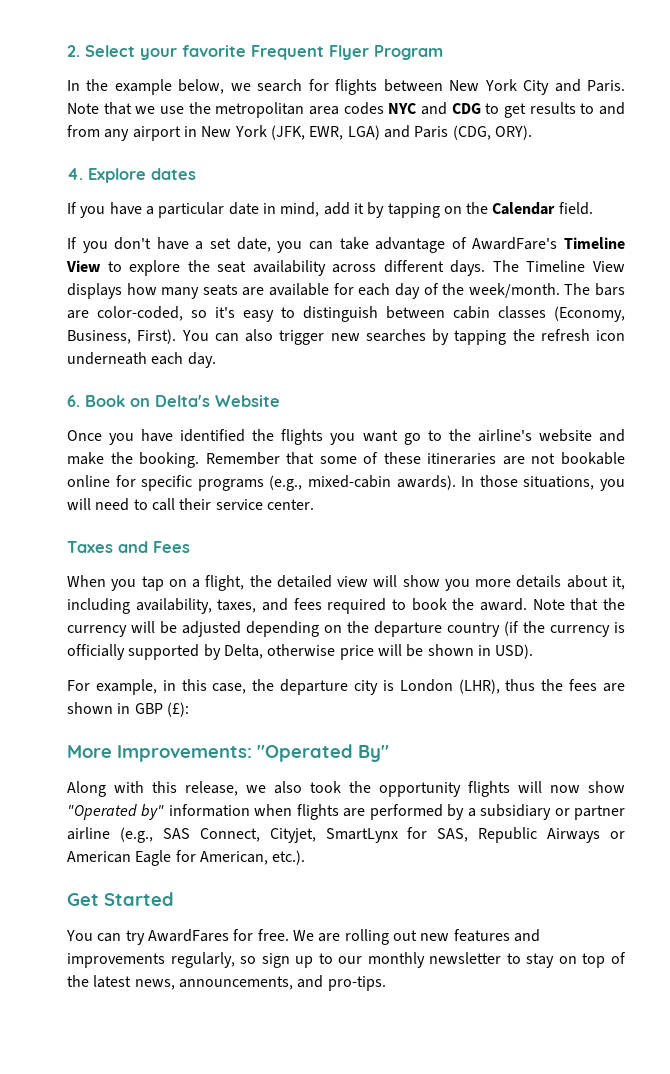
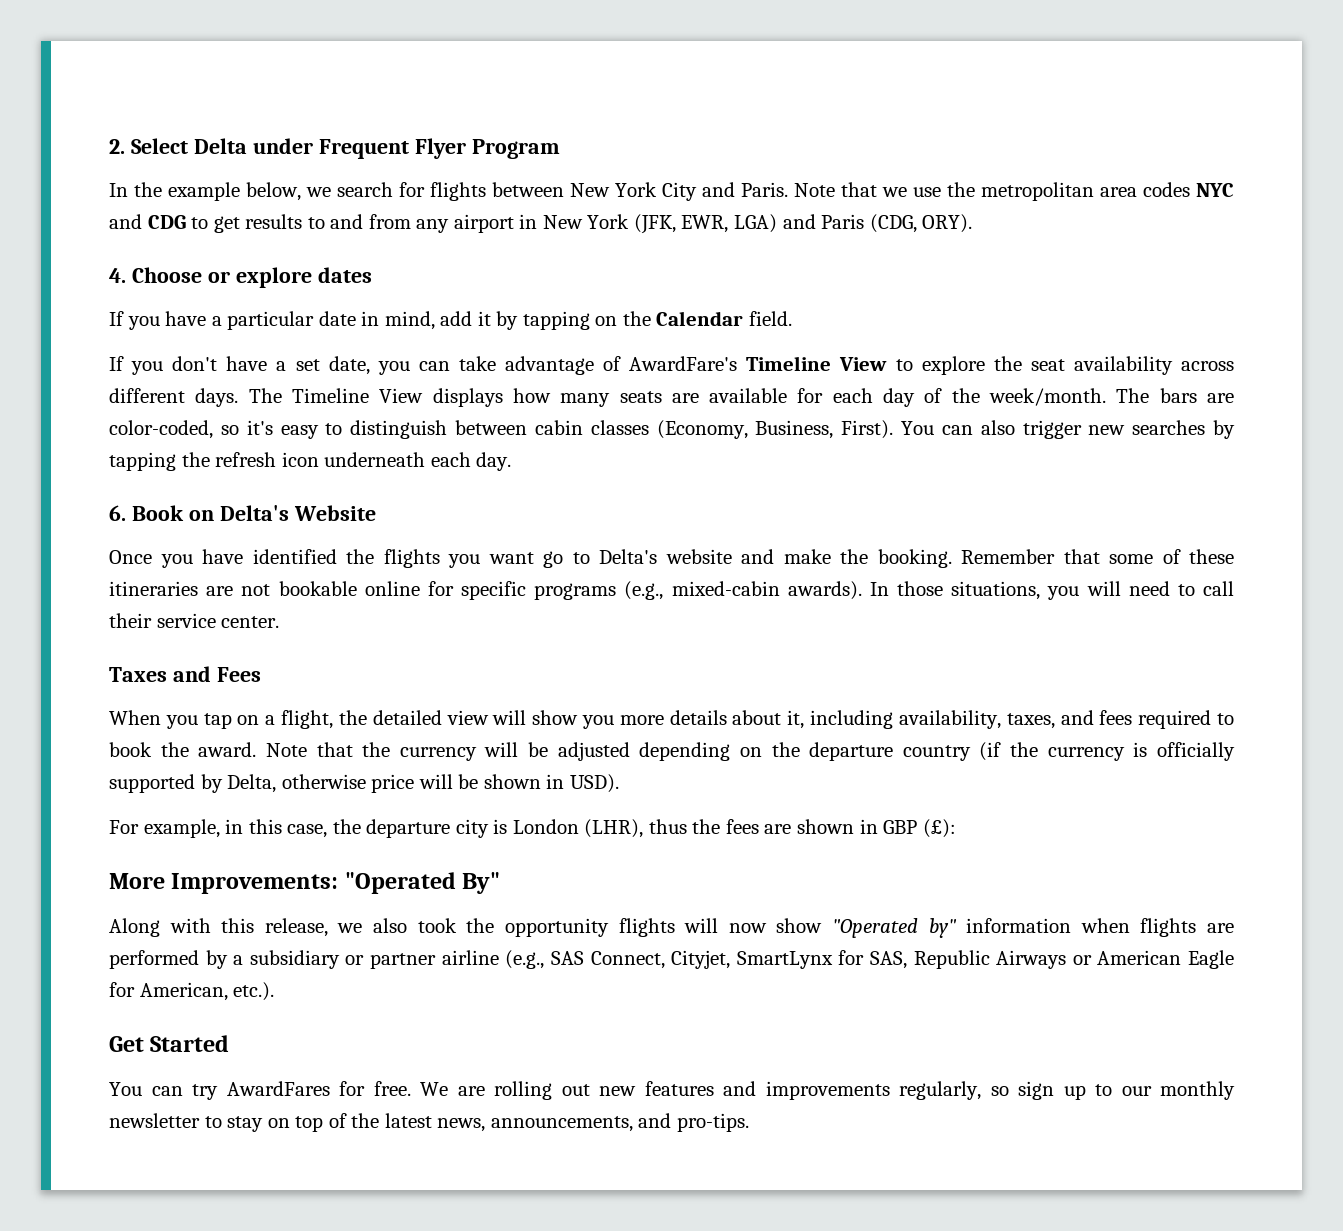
[140,45,246,60] your favorite -> [193,138,313,154] Delta under
[88,168,146,183] Explore -> [131,267,312,288] Choose or explore
[448,429,532,442] the airline's -> [599,549,657,564] Delta's

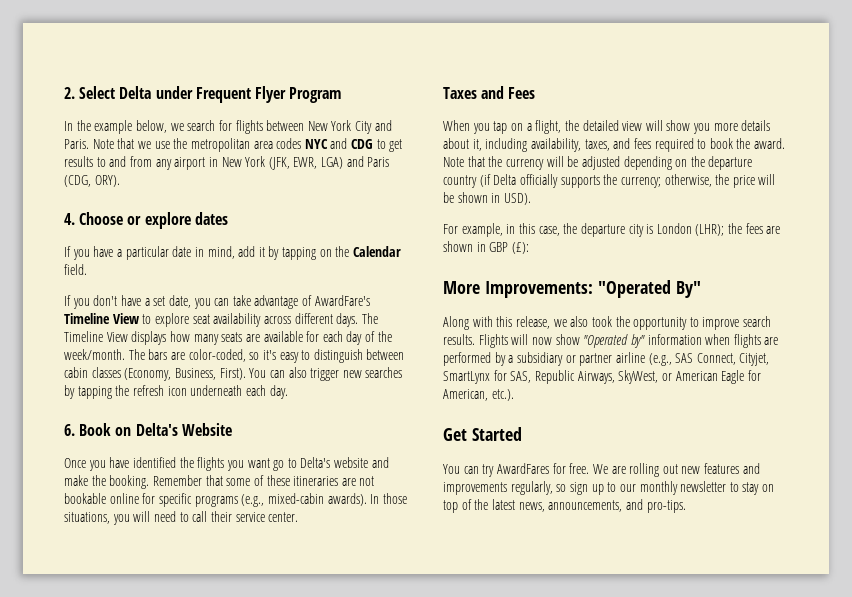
[993,356,1022,371] the -> (189, 320) none
[1010,742,1235,761] [109,774,366,793] the currency is officially supported by Delta, otherwise -> [493,174,730,188] Delta officially supports the currency; otherwise, the
[584,819,687,838] (LHR), thus -> [695,224,725,236] (LHR);
[618,918,675,937] flights -> [689,316,772,330] [443,334,508,348] to improve search results. Flights
[996,950,1067,969] Airways -> [577,370,659,384] Airways, SkyWest,

